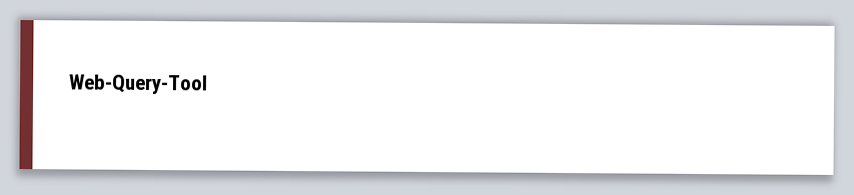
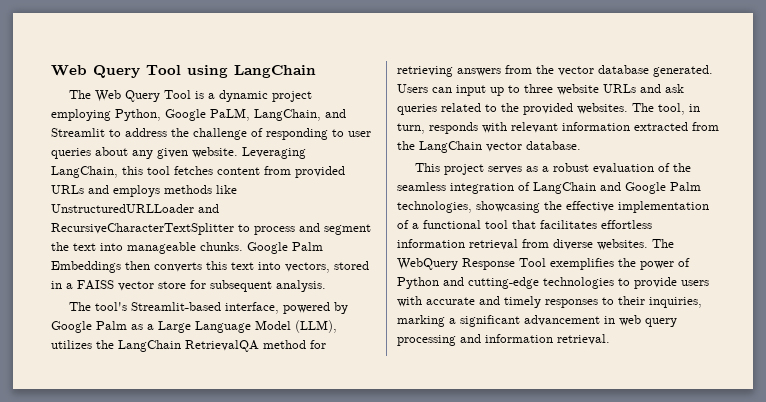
[69,74,208,95] Web-Query-Tool -> [51,65,316,78] [68,90,312,102] [51,108,346,121] [51,128,371,140] [51,147,306,159] [51,166,345,178] [51,185,237,197] [51,204,219,213] [51,223,371,235] [51,242,323,254] [51,261,369,273] [51,280,326,292] [68,302,348,314] [51,320,337,333] [51,340,326,352] [397,65,713,77] [397,84,684,96] [397,103,700,115] [397,122,719,134] [397,141,581,153] [414,163,691,175] [397,182,701,194] [397,201,709,213] [397,220,652,229] [397,239,674,250] [397,258,690,270] [397,277,709,289] [397,296,702,308] [397,315,677,327] [397,334,610,346] Web Query Tool using LangChain // The Web Query Tool is a dynamic project employing Python, Google PaLM, LangChain, and Streamlit to address the challenge of responding to user queries about any given website. Leveraging LangChain, this tool fetches content from provided URLs and employs methods like UnstructuredURLLoader and RecursiveCharacterTextSplitter to process and segment the text into manageable chunks. Google Palm Embeddings then converts this text into vectors, stored in a FAISS vector store for subsequent analysis. // The tool's Streamlit-based interface, powered by Google Palm as a Large Language Model (LLM), utilizes the LangChain RetrievalQA method for retrieving answers from the vector database generated. Users can input up to three website URLs and ask queries related to the provided websites. The tool, in turn, responds with relevant information extracted from the LangChain vector database. // This project serves as a robust evaluation of the seamless integration of LangChain and Google Palm technologies, showcasing the effective implementation of a functional tool that facilitates effortless information retrieval from diverse websites. The WebQuery Response Tool exemplifies the power of Python and cutting-edge technologies to provide users with accurate and timely responses to their inquiries, marking a significant advancement in web query processing and information retrieval.

